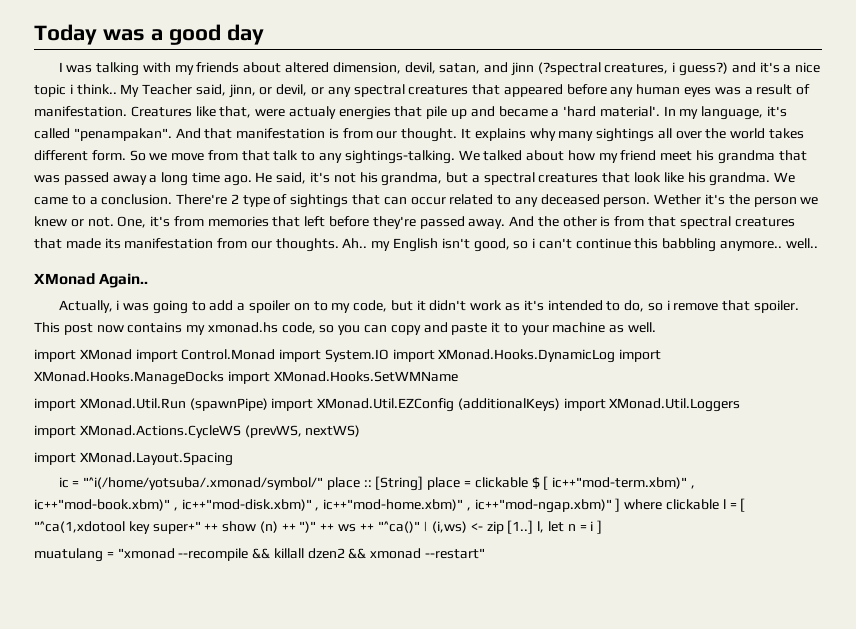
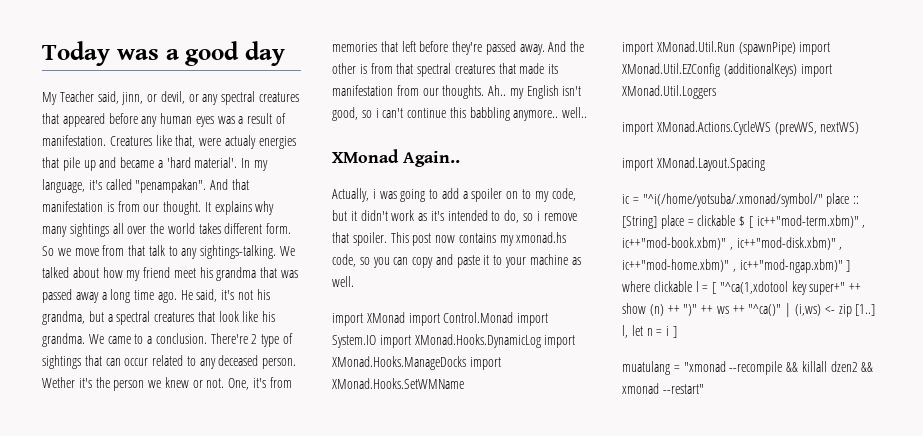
[58,62,821,76] [34,84,117,97] I was talking with my friends about altered dimension, devil, satan, and jinn (?spectral creatures, i guess?) and it's a nice topic i think.. -> (285, 53) none

